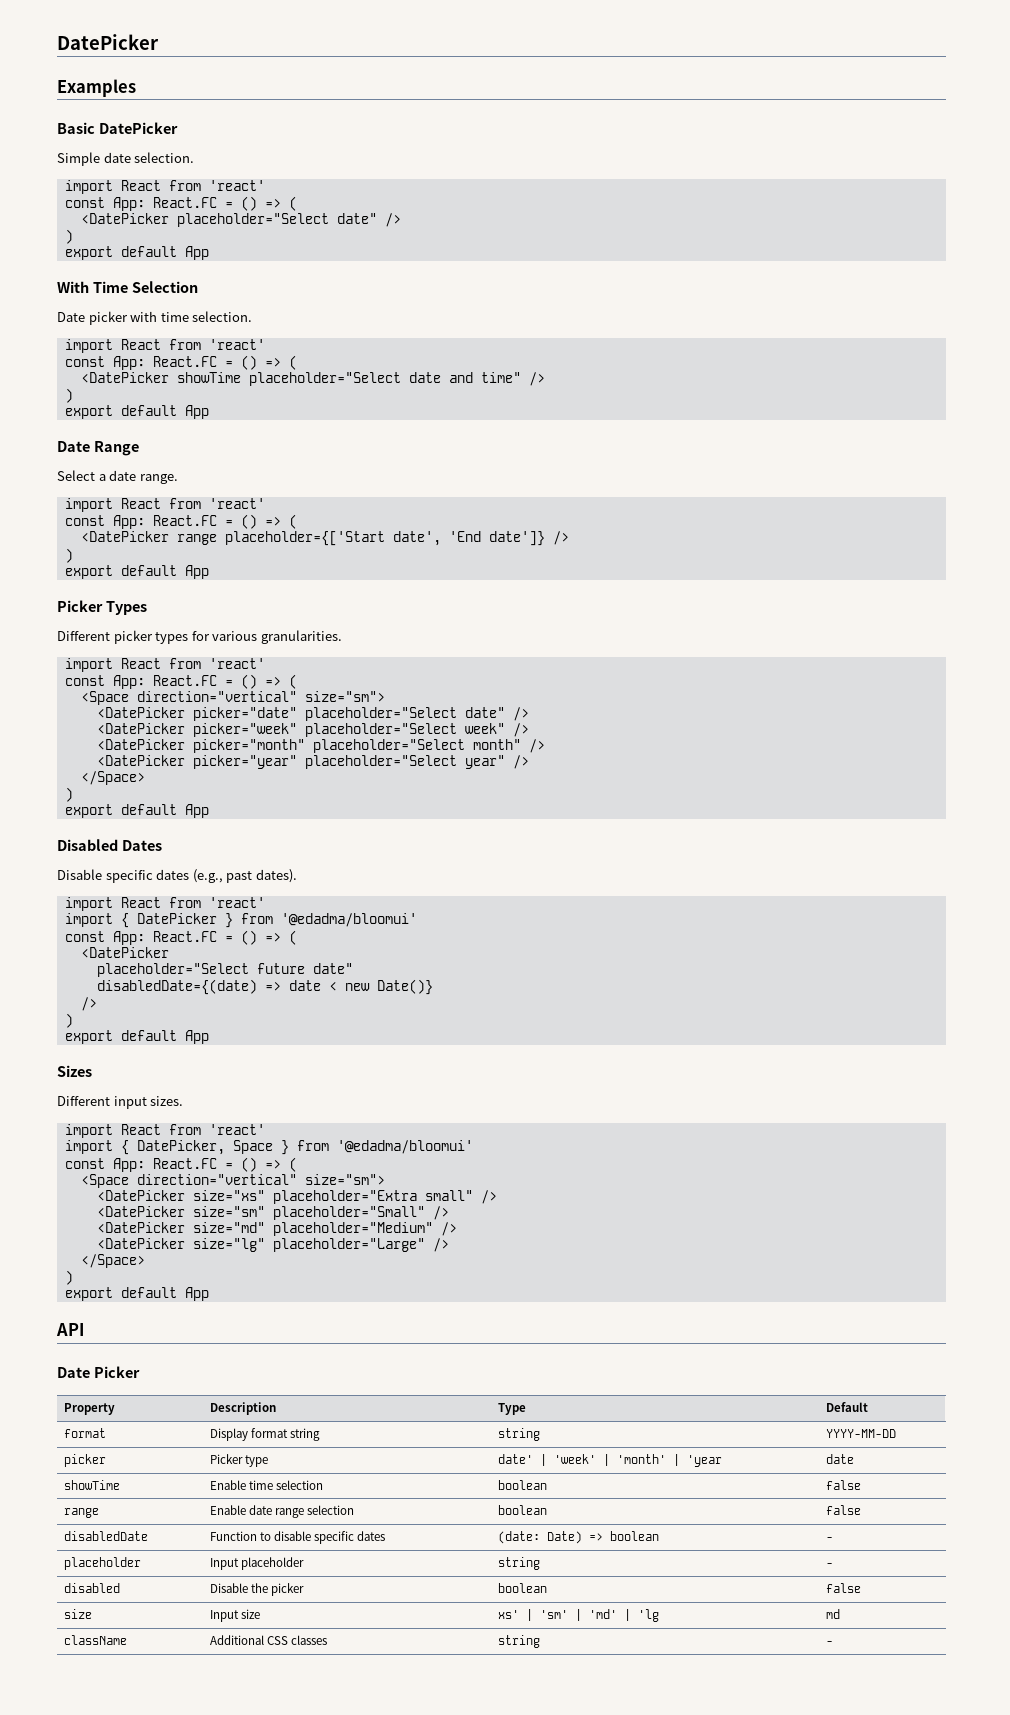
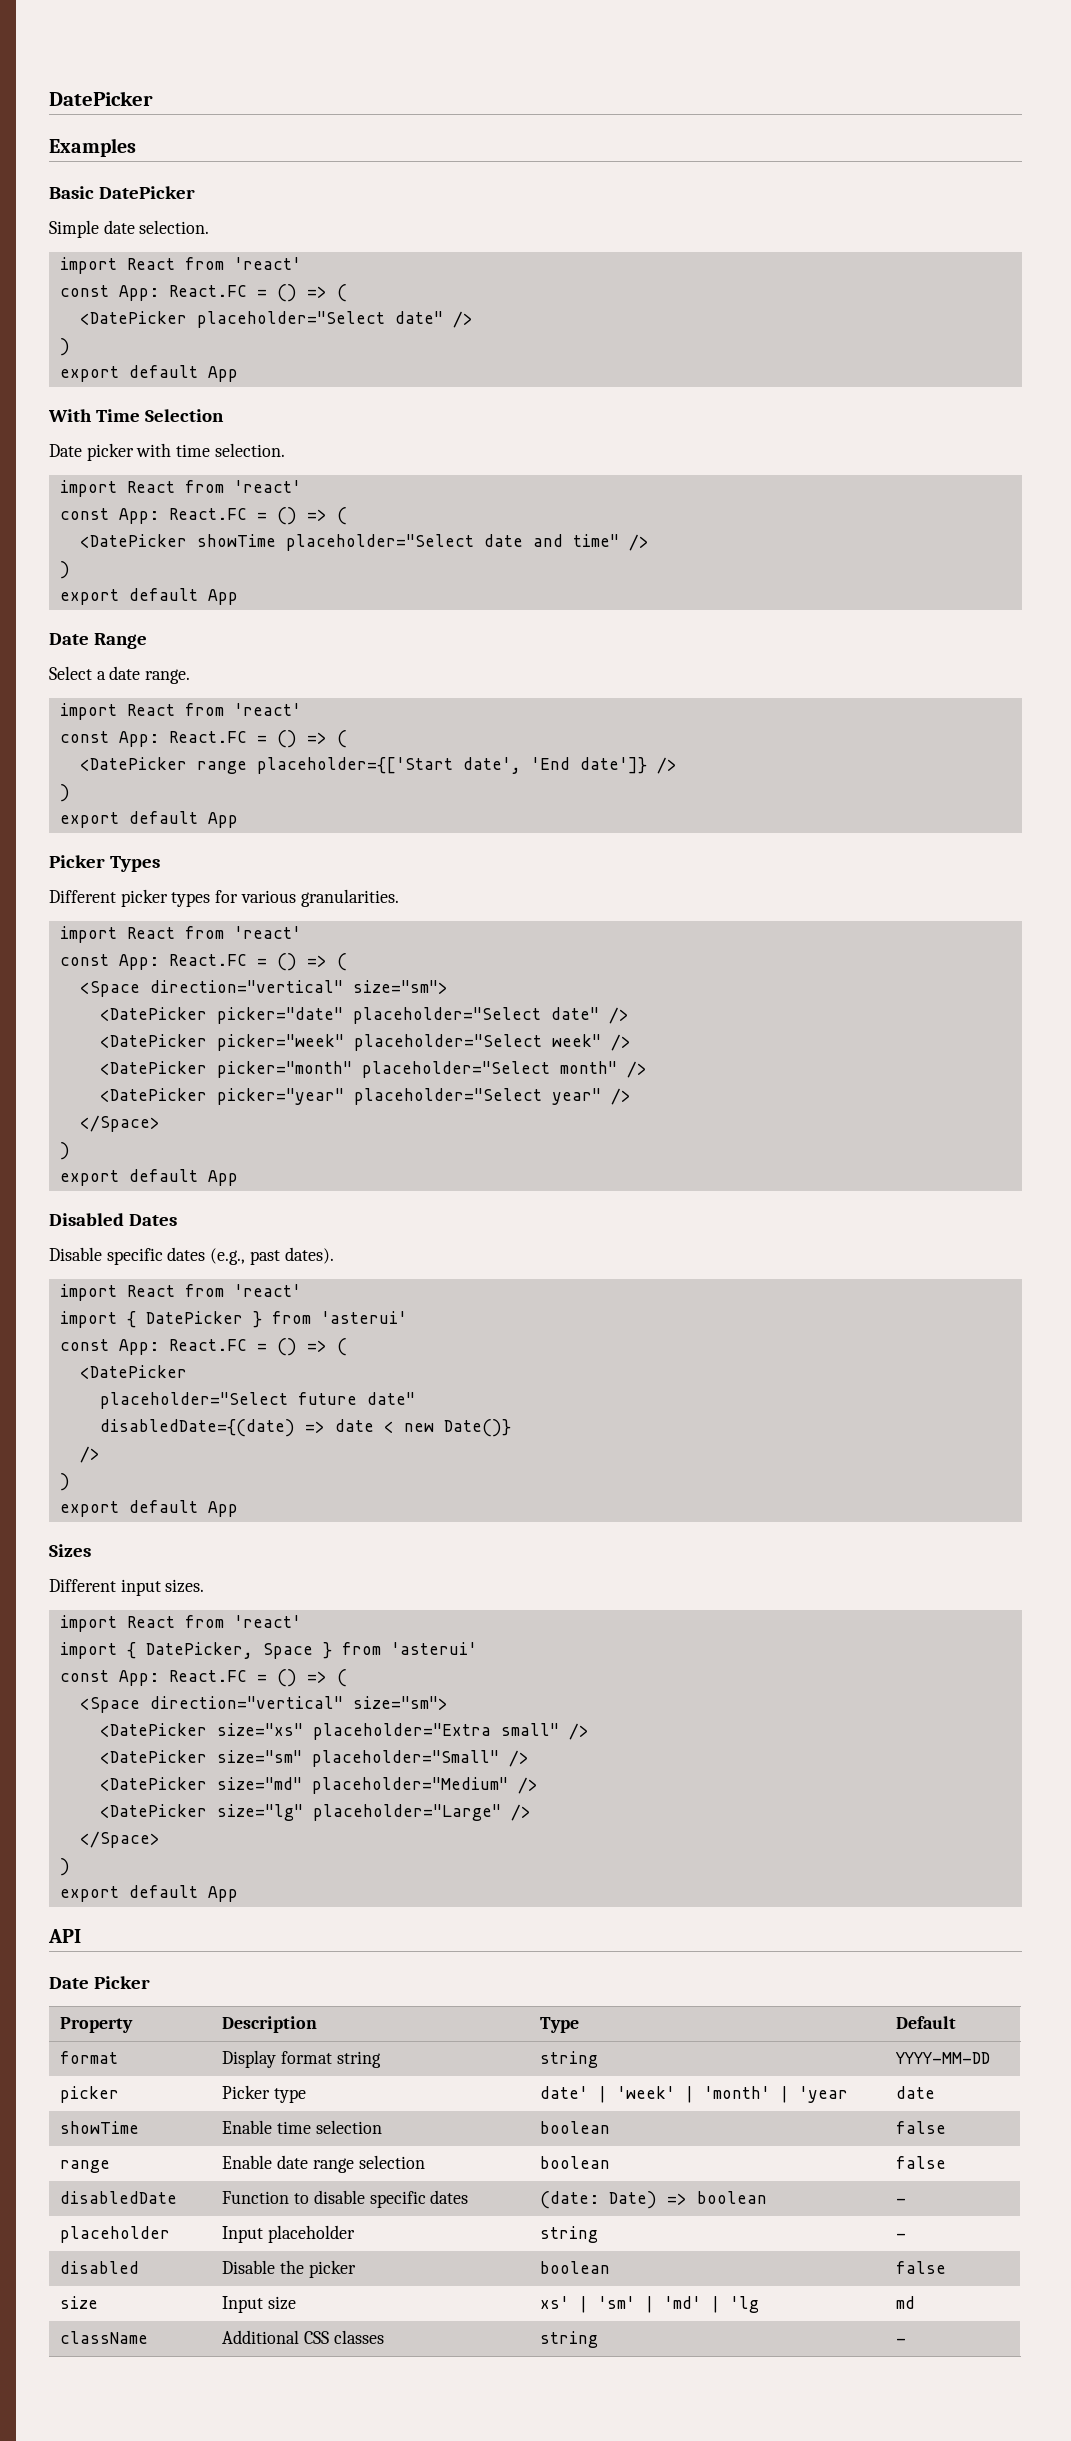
[280,913,417,927] '@edadma/bloomui' -> [320,1311,407,1324] 'asterui'
[336,1140,473,1154] '@edadma/bloomui' -> [390,1642,477,1655] 'asterui'

